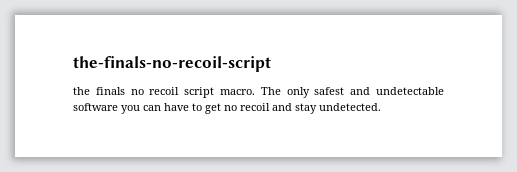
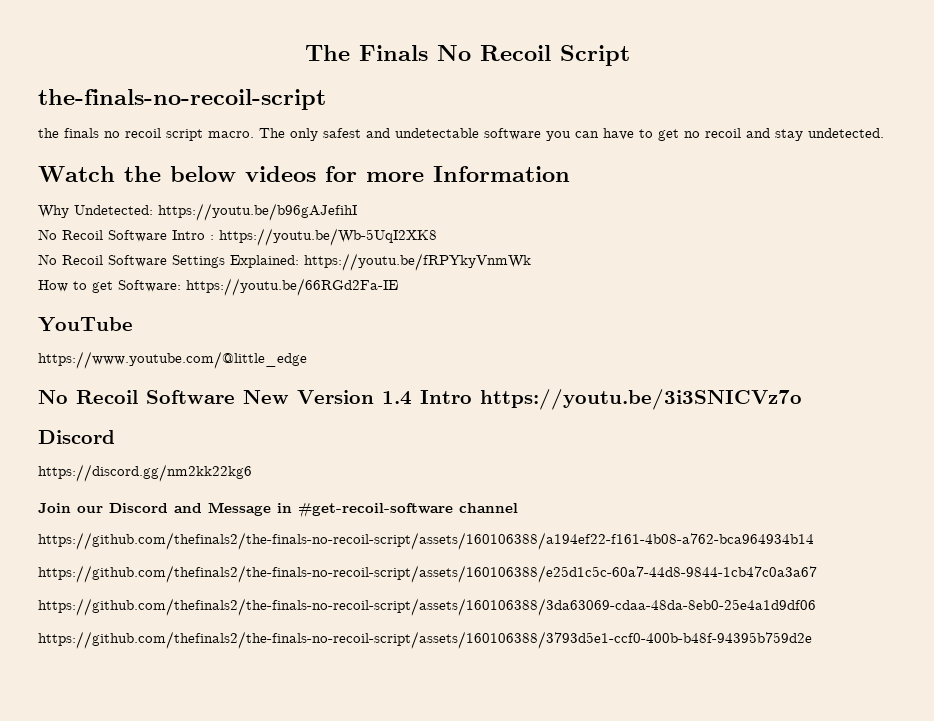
(73, 64) none -> [304,45,630,66] The Finals No Recoil Script //
(381, 107) none -> [38,166,570,182] [38,203,357,221] [38,228,437,246] [38,253,531,271] [38,278,398,296] [38,317,133,332] [38,351,307,369] [38,389,802,410] [38,430,115,444] [38,464,252,482] [38,502,518,518] [38,532,814,550] [38,565,817,583] [38,598,816,616] [38,631,812,649] // Watch the below videos for more Information // Why Undetected: https://youtu.be/b96gAJefihI // No Recoil Software Intro : https://youtu.be/Wb-5UqI2XK8 // No Recoil Software Settings Explained: https://youtu.be/fRPYkyVnmWk // How to get Software: https://youtu.be/66RGd2Fa-IE // YouTube // https://www.youtube.com/@little_edge // No Recoil Software New Version 1.4 Intro https://youtu.be/3i3SNICVz7o // Discord // https://discord.gg/nm2kk22kg6 // Join our Discord and Message in #get-recoil-software channel // https://github.com/thefinals2/the-finals-no-recoil-script/assets/160106388/a194ef22-f161-4b08-a762-bca964934b14 // https://github.com/thefinals2/the-finals-no-recoil-script/assets/160106388/e25d1c5c-60a7-44d8-9844-1cb47c0a3a67 // https://github.com/thefinals2/the-finals-no-recoil-script/assets/160106388/3da63069-cdaa-48da-8eb0-25e4a1d9df06 // https://github.com/thefinals2/the-finals-no-recoil-script/assets/160106388/3793d5e1-ccf0-400b-b48f-94395b759d2e

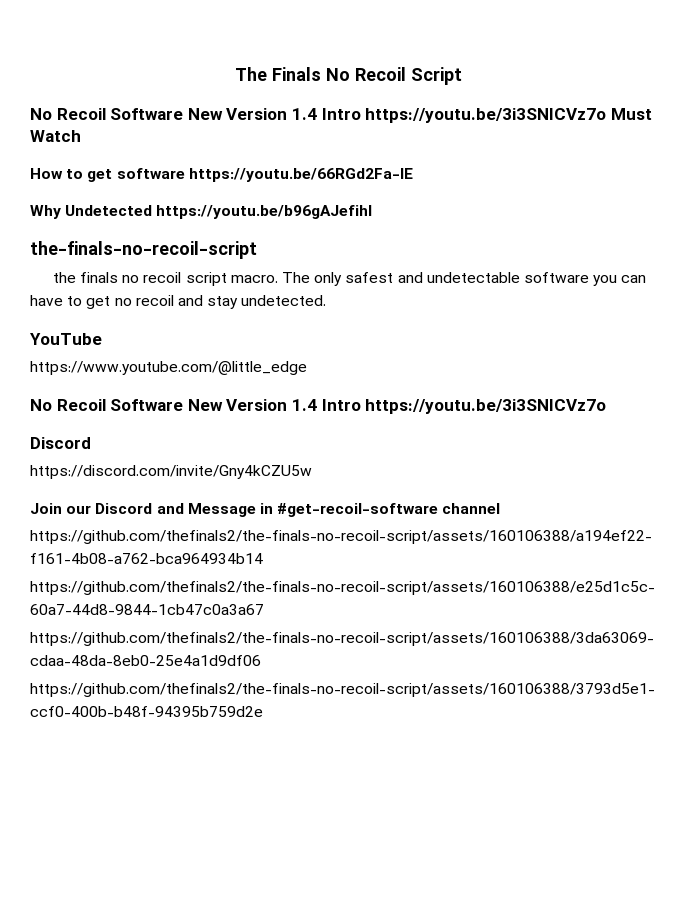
(630, 55) none -> [30,108,652,123] [30,130,81,142] [30,168,413,182] [30,205,373,219] // No Recoil Software New Version 1.4 Intro https://youtu.be/3i3SNICVz7o Must Watch // How to get software https://youtu.be/66RGd2Fa-IE // Why Undetected https://youtu.be/b96gAJefihI
[38,166,570,182] [38,203,357,221] [38,228,437,246] [38,253,531,271] [38,278,398,296] // Watch the below videos for more Information // Why Undetected: https://youtu.be/b96gAJefihI // No Recoil Software Intro : https://youtu.be/Wb-5UqI2XK8 // No Recoil Software Settings Explained: https://youtu.be/fRPYkyVnmWk // How to get Software: https://youtu.be/66RGd2Fa-IE -> (327, 300) none
[38,464,252,482] https://discord.gg/nm2kk22kg6 -> [30,465,312,479] https://discord.com/invite/Gny4kCZU5w

